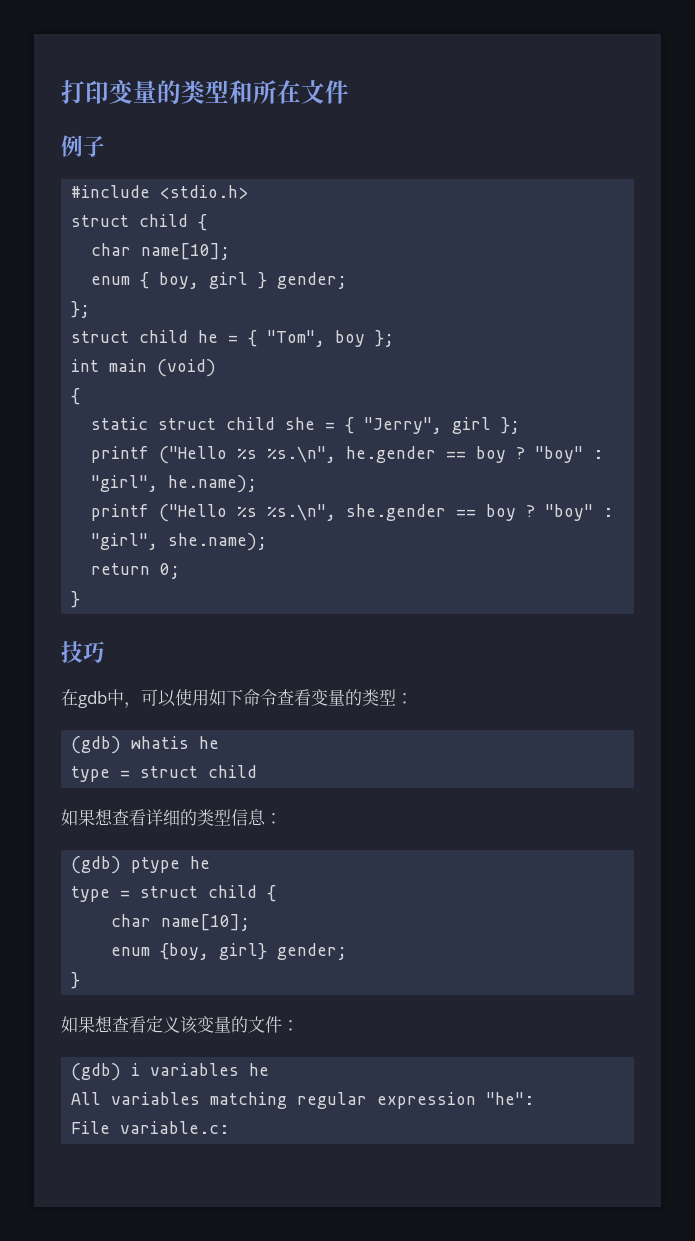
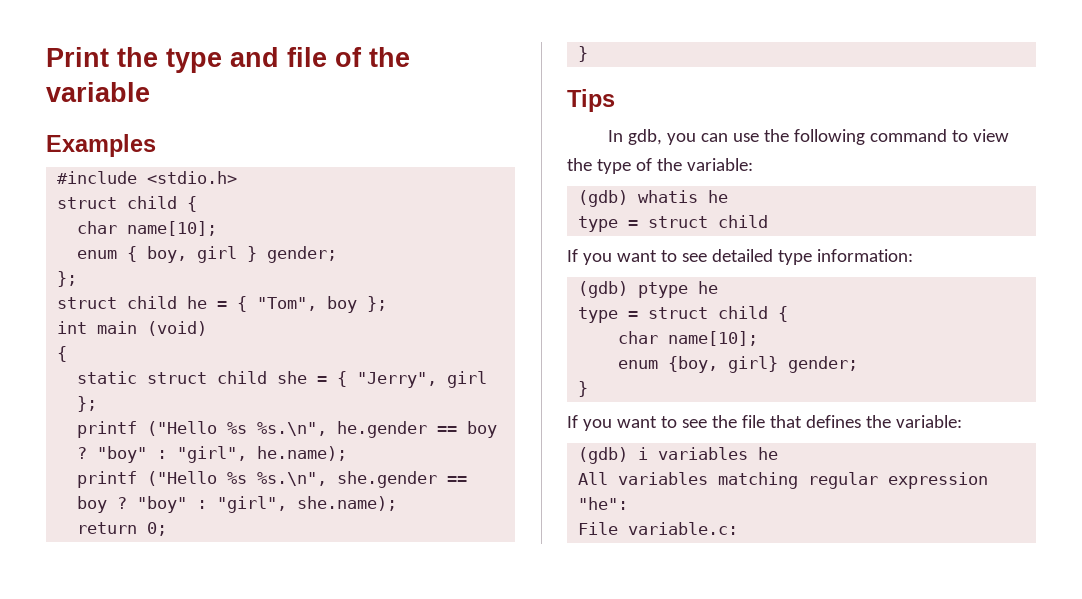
[61,79,349,104] [61,135,105,157] 打印变量的类型和所在文件 // 例子 -> [46,47,410,73] [46,82,150,102] [46,134,156,157] Print the type and file of the variable // Examples
[61,641,105,663] [61,689,413,708] 技巧 // 在gdb中，可以使用如下命令查看变量的类型： -> [567,89,615,112] [608,129,1010,145] [567,158,753,174] Tips // In gdb, you can use the following command to view the type of the variable:
[61,809,282,826] 如果想查看详细的类型信息： -> [567,249,913,265] If you want to see detailed type information:
[61,1016,299,1034] 如果想查看定义该变量的文件： -> [567,415,962,431] If you want to see the file that defines the variable:

